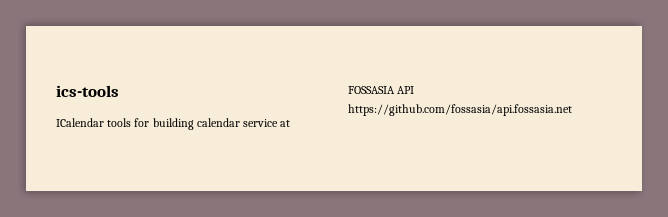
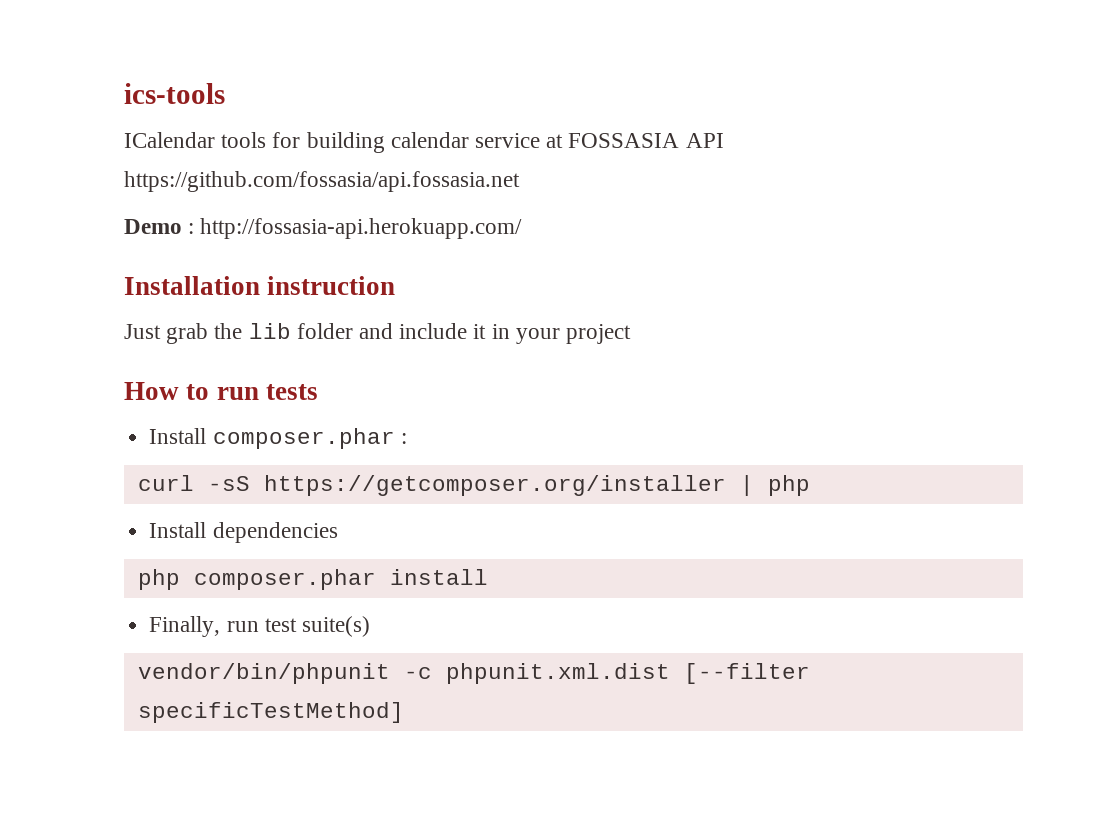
(572, 110) none -> [124,218,523,239] [124,276,396,295] [124,323,632,344] [124,382,318,400] [149,428,407,449] [137,475,810,496] [149,522,338,543] [137,569,488,590] [149,616,370,637] [137,663,810,684] [137,702,404,723] // Demo : http://fossasia-api.herokuapp.com/ // Installation instruction // Just grab the lib folder and include it in your project // How to run tests // Install composer.phar : // curl -sS https://getcomposer.org/installer | php // Install dependencies // php composer.phar install // Finally, run test suite(s) // vendor/bin/phpunit -c phpunit.xml.dist [--filter specificTestMethod]

